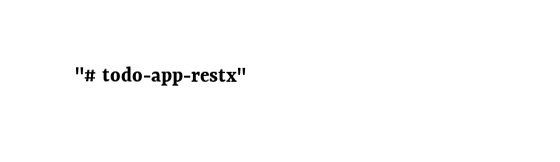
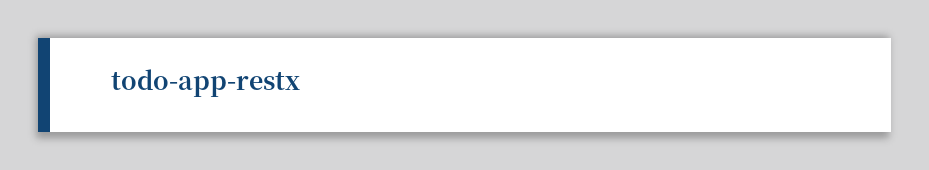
[74,66,247,86] "# todo-app-restx" -> [111,69,300,97] todo-app-restx

